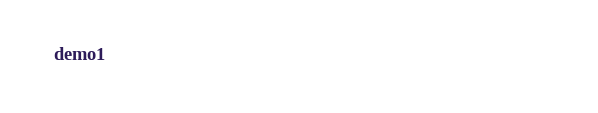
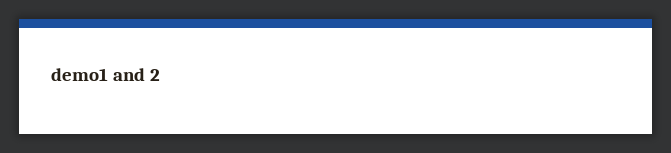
(105, 53) none -> [112,68,160,81] and 2

